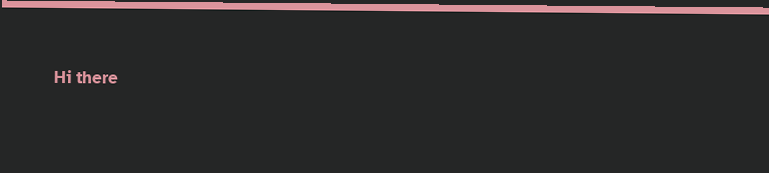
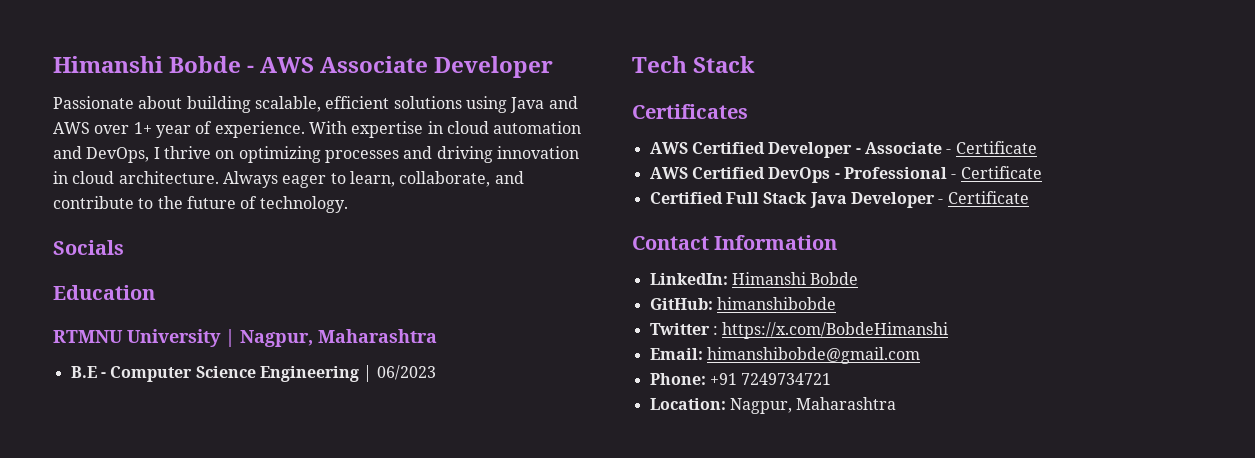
[54,69,119,84] Hi there -> [53,56,554,78] [53,96,578,113] [53,121,582,138] [53,146,579,163] [53,171,524,188] [53,196,348,213] [53,240,124,255] [53,285,155,300] [53,329,437,347] [70,365,436,382] [632,56,756,73] [632,104,748,119] [649,141,1037,158] [649,166,1042,183] [649,191,1029,208] [632,235,838,250] [649,272,859,285] [649,297,836,310] [649,322,949,339] [649,347,920,364] [649,373,832,385] [649,397,897,414] Himanshi Bobde - AWS Associate Developer // Passionate about building scalable, efficient solutions using Java and AWS over 1+ year of experience. With expertise in cloud automation and DevOps, I thrive on optimizing processes and driving innovation in cloud architecture. Always eager to learn, collaborate, and contribute to the future of technology. // Socials // Education // RTMNU University | Nagpur, Maharashtra // B.E - Computer Science Engineering | 06/2023 // Tech Stack // Certificates // AWS Certified Developer - Associate - Certificate // AWS Certified DevOps - Professional - Certificate // Certified Full Stack Java Developer - Certificate // Contact Information // LinkedIn: Himanshi Bobde // GitHub: himanshibobde // Twitter : https://x.com/BobdeHimanshi // Email: himanshibobde@gmail.com // Phone: +91 7249734721 // Location: Nagpur, Maharashtra

